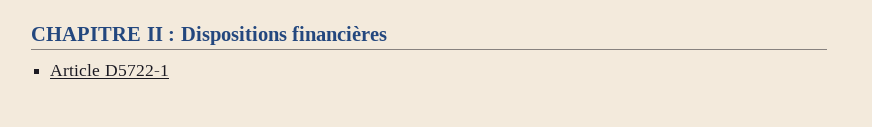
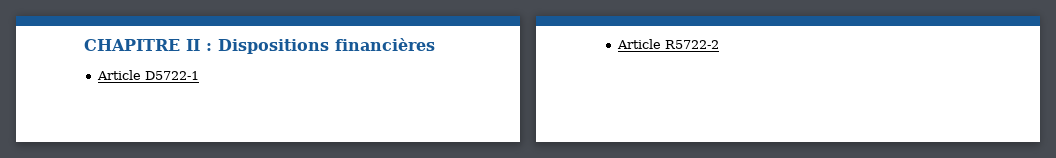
(169, 70) none -> [616,39,719,49] // Article R5722-2

